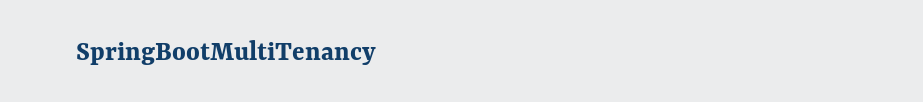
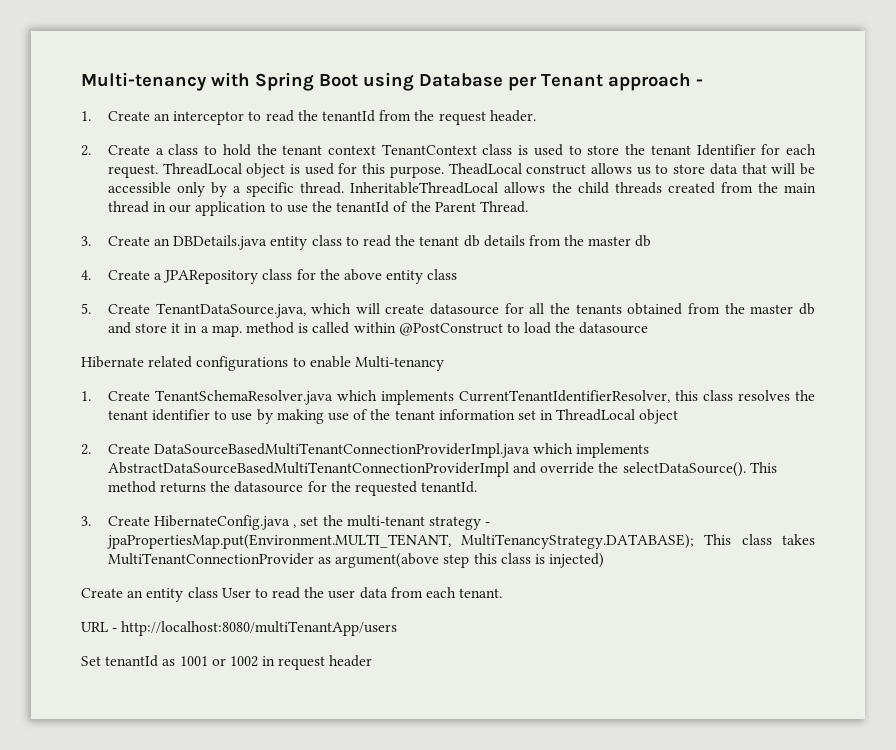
[76,40,376,65] SpringBootMultiTenancy -> [81,72,703,91] [81,110,536,125] [81,144,816,156] [107,163,816,178] [107,182,817,197] [107,201,528,216] [81,235,652,250] [81,269,458,284] [81,303,816,318] [107,322,649,337] [81,356,444,371] [81,390,815,405] [107,409,679,424] [81,443,650,458] [107,462,777,477] [107,481,478,496] [81,515,491,530] [106,534,815,549] [107,553,605,568] [81,587,503,602] [81,621,398,636] [81,655,373,670] Multi-tenancy with Spring Boot using Database per Tenant approach - // 1. Create an interceptor to read the tenantId from the request header. // 2. Create a class to hold the tenant context TenantContext class is used to store the tenant Identifier for each request. ThreadLocal object is used for this purpose. TheadLocal construct allows us to store data that will be accessible only by a specific thread. InheritableThreadLocal allows the child threads created from the main thread in our application to use the tenantId of the Parent Thread. // 3. Create an DBDetails.java entity class to read the tenant db details from the master db // 4. Create a JPARepository class for the above entity class // 5. Create TenantDataSource.java, which will create datasource for all the tenants obtained from the master db and store it in a map. method is called within @PostConstruct to load the datasource // Hibernate related configurations to enable Multi-tenancy // 1. Create TenantSchemaResolver.java which implements CurrentTenantIdentifierResolver, this class resolves the tenant identifier to use by making use of the tenant information set in ThreadLocal object // 2. Create DataSourceBasedMultiTenantConnectionProviderImpl.java which implements AbstractDataSourceBasedMultiTenantConnectionProviderImpl and override the selectDataSource(). This method returns the datasource for the requested tenantId. // 3. Create HibernateConfig.java , set the multi-tenant strategy - jpaPropertiesMap.put(Environment.MULTI_TENANT, MultiTenancyStrategy.DATABASE); This class takes MultiTenantConnectionProvider as argument(above step this class is injected) // Create an entity class User to read the user data from each tenant. // URL - http://localhost:8080/multiTenantApp/users // Set tenantId as 1001 or 1002 in request header

